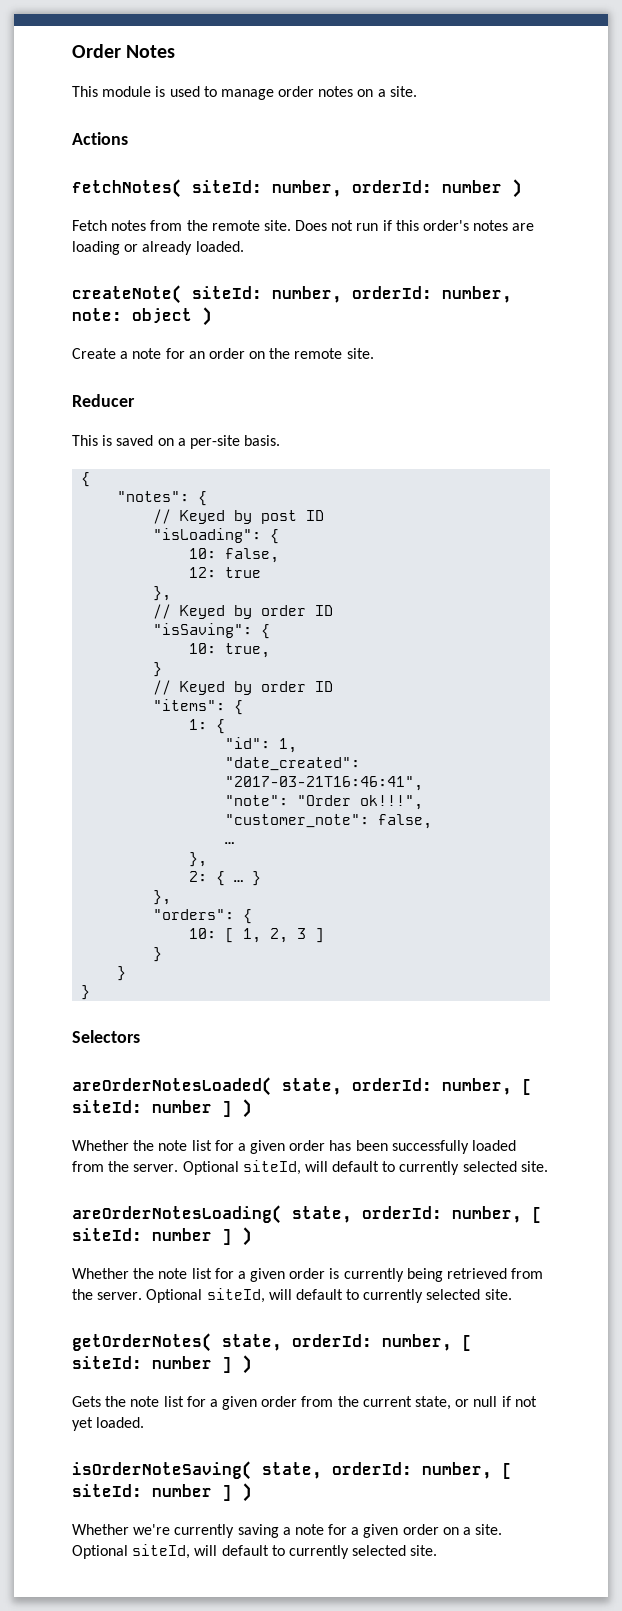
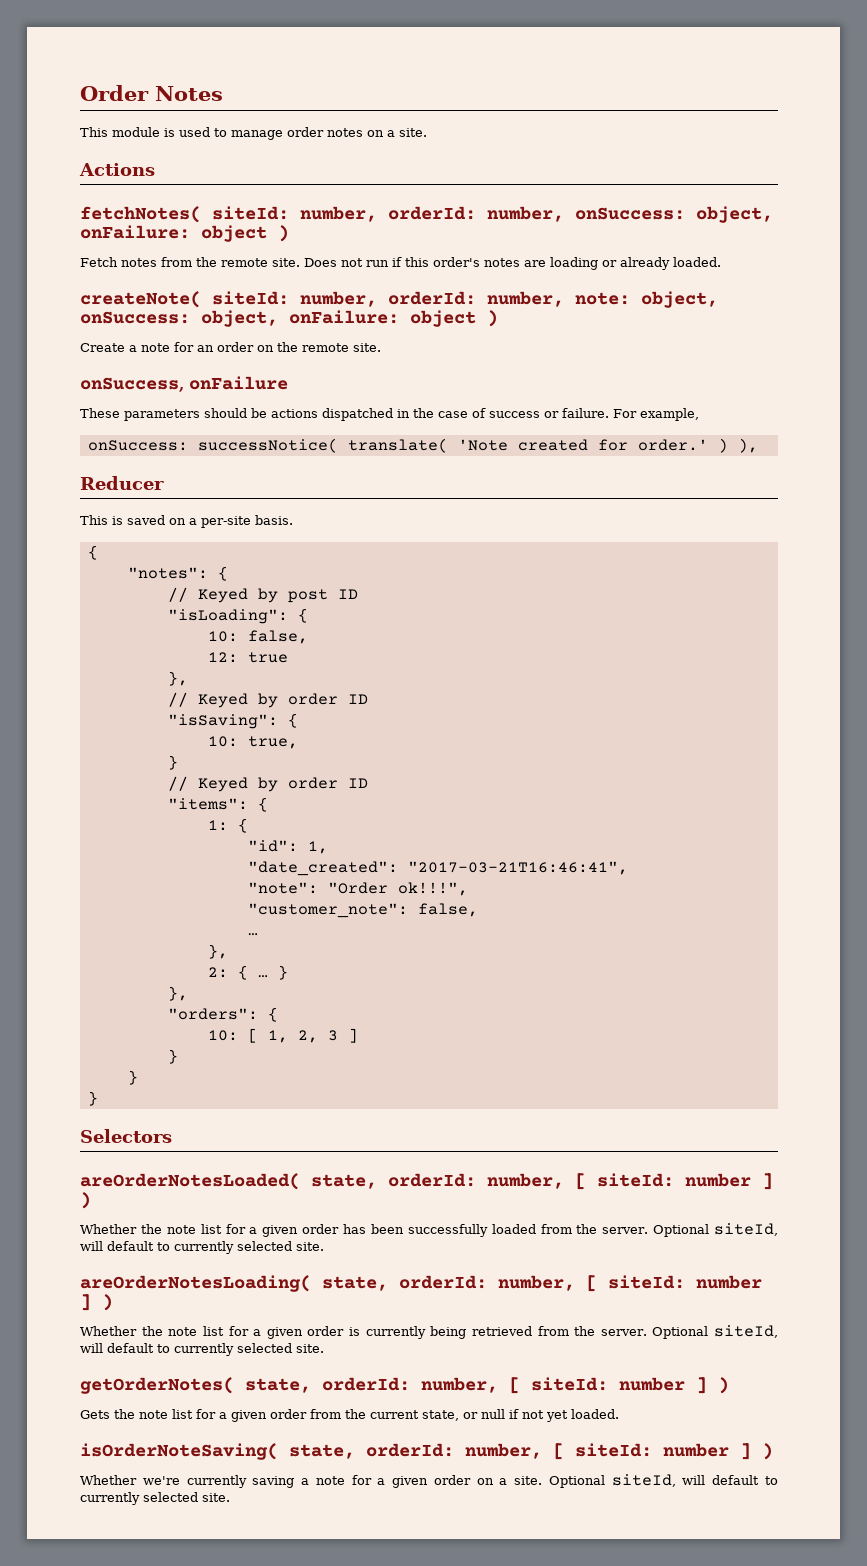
[442,180,502,193] number -> [487,206,773,223] [80,225,267,242] number, onSuccess: object, onFailure: object
(122, 314) none -> [641,291,718,308] [80,310,399,327] object, onSuccess: object, onFailure:
(374, 353) none -> [80,376,288,392] [80,408,699,421] [87,438,758,453] // onSuccess, onFailure // These parameters should be actions dispatched in the case of success or failure. For example, // onSuccess: successNotice( translate( 'Note created for order.' ) ),

